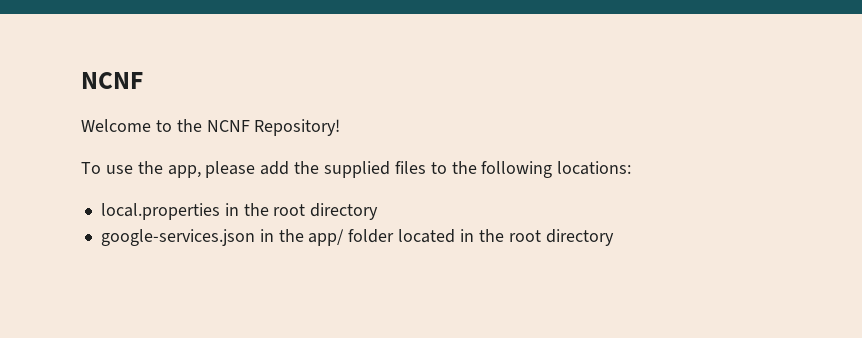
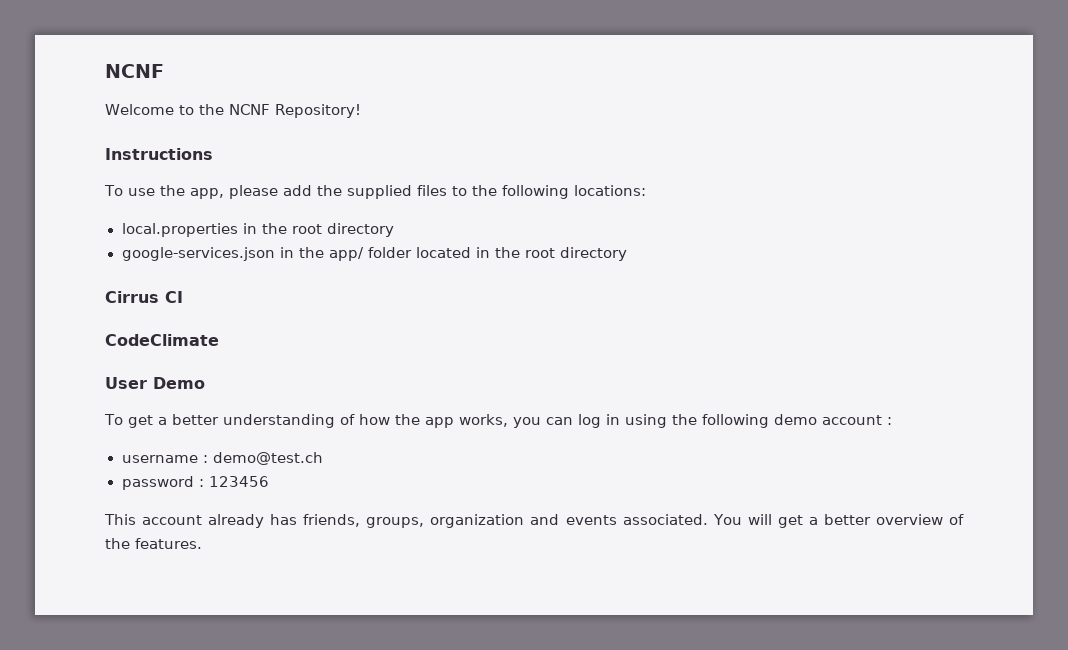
(341, 127) none -> [105,148,213,160] // Instructions
(614, 237) none -> [105,291,183,303] [105,334,219,346] [105,377,205,389] [104,414,892,428] [121,452,323,465] [121,476,269,490] [104,514,964,528] [105,538,202,549] // Cirrus CI // CodeClimate // User Demo // To get a better understanding of how the app works, you can log in using the following demo account : // username : demo@test.ch // password : 123456 // This account already has friends, groups, organization and events associated. You will get a better overview of the features.

